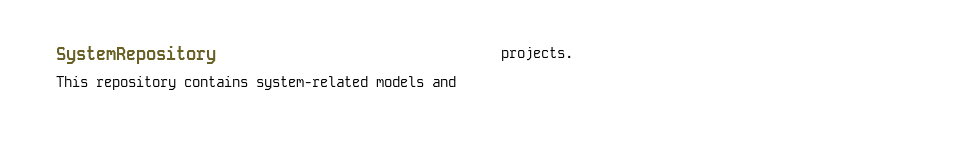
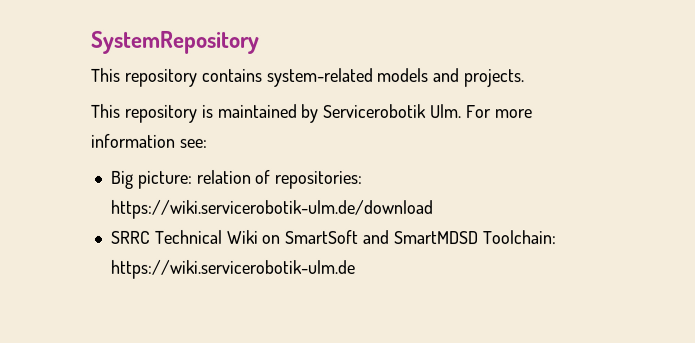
(573, 54) none -> [91,103,533,123] [91,133,208,148] [109,169,364,190] [109,199,433,220] [109,229,556,245] [109,259,355,280] // This repository is maintained by Servicerobotik Ulm. For more information see: // Big picture: relation of repositories: https://wiki.servicerobotik-ulm.de/download // SRRC Technical Wiki on SmartSoft and SmartMDSD Toolchain: https://wiki.servicerobotik-ulm.de

